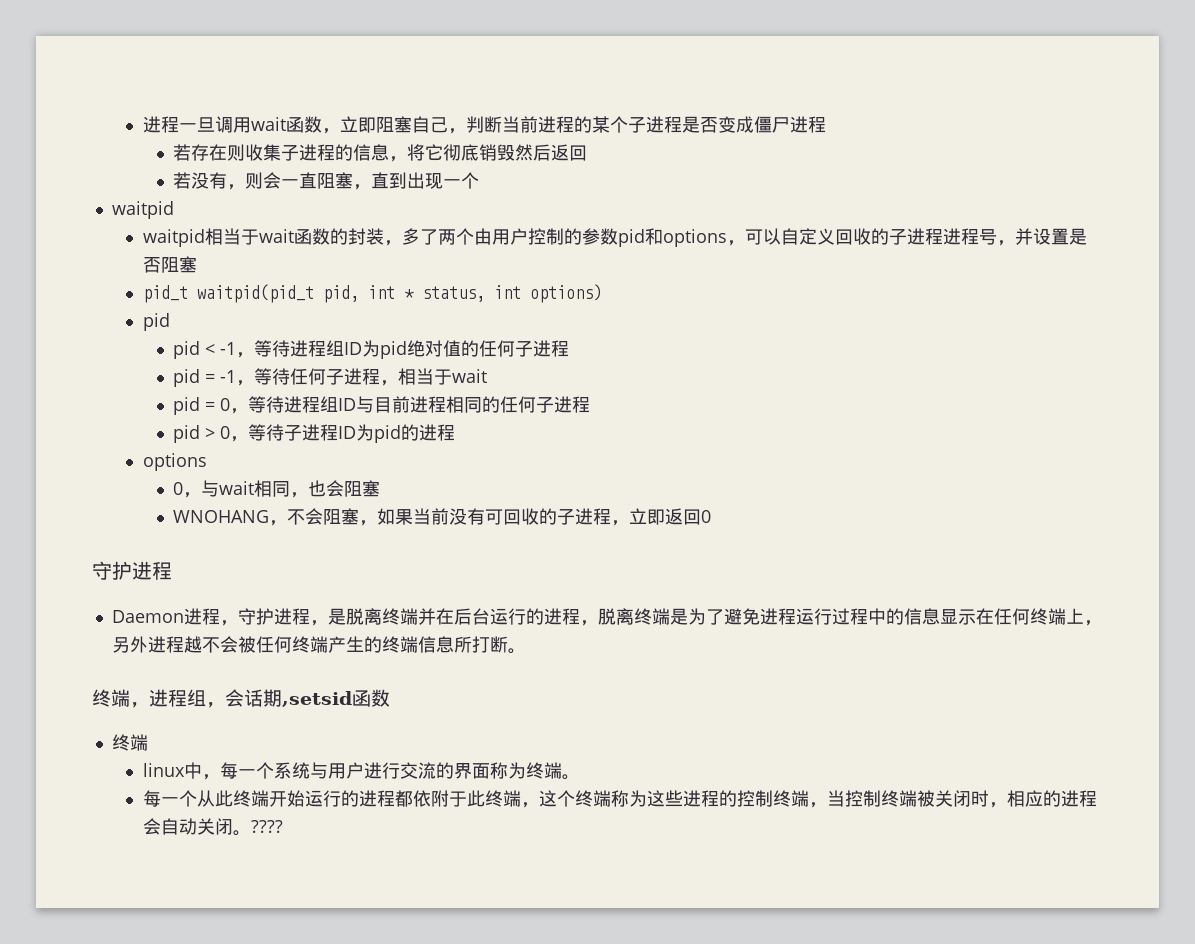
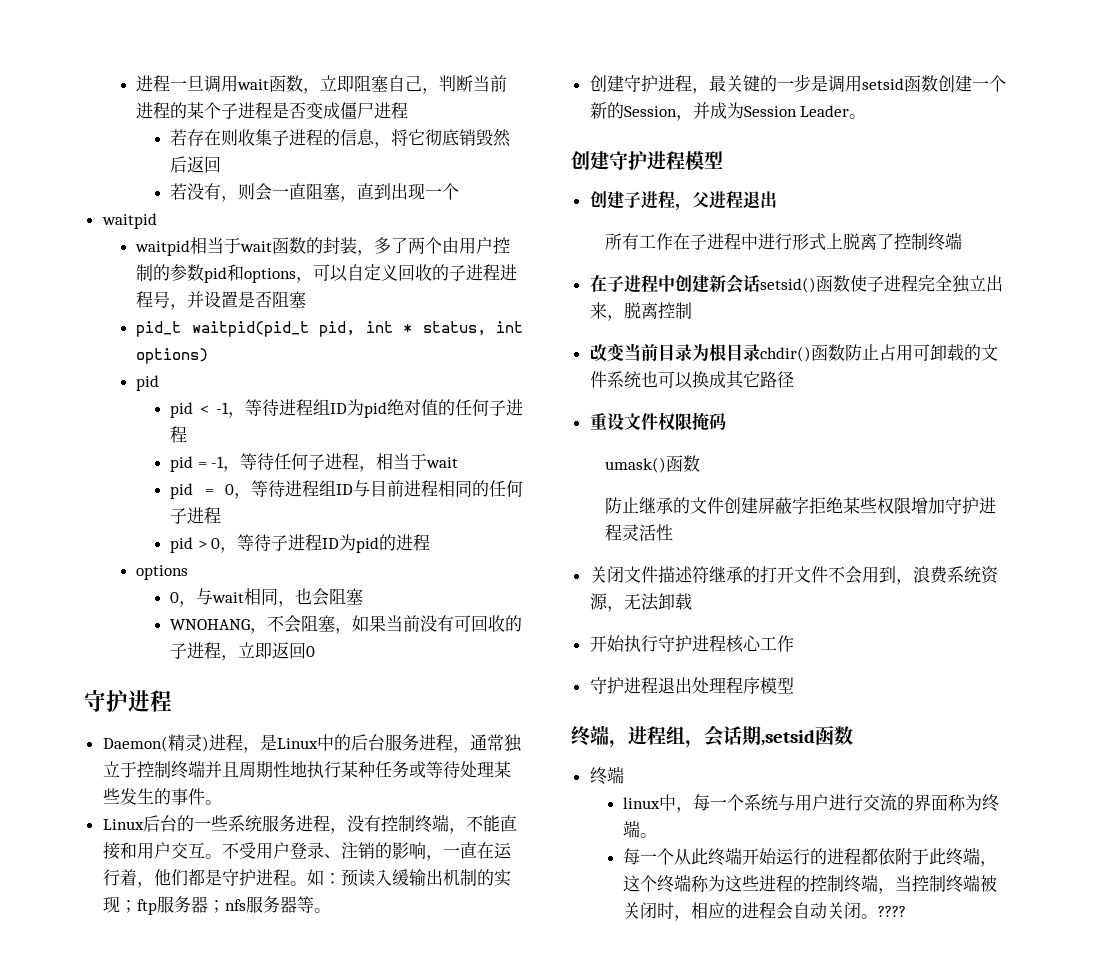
[111,608,1102,626] [111,636,526,654] Daemon进程，守护进程，是脱离终端并在后台运行的进程，脱离终端是为了避免进程运行过程中的信息显示在任何终端上，另外进程越不会被任何终端产生的终端信息所打断。 -> [102,734,522,753] [102,760,511,779] [102,788,222,805] [102,814,517,834] [102,842,512,861] [102,869,511,888] [102,896,331,915] [589,74,1006,94] [589,102,867,121] [571,150,723,170] [589,191,777,211] [604,232,962,251] [589,274,1003,294] [589,302,692,321] [589,343,998,362] [589,370,794,389] [589,412,726,430] [604,455,700,473] [604,497,996,514] [604,524,673,541] [589,566,999,585] [589,593,692,612] [589,635,794,653] [589,677,794,694] Daemon(精灵)进程，是Linux中的后台服务进程，通常独立于控制终端并且周期性地执行某种任务或等待处理某些发生的事件。 // Linux后台的一些系统服务进程，没有控制终端，不能直接和用户交互。不受用户登录、注销的影响，一直在运行着，他们都是守护进程。如：预读入缓输出机制的实现；ftp服务器；nfs服务器等。 // 创建守护进程，最关键的一步是调用setsid函数创建一个新的Session，并成为Session Leader。 // 创建守护进程模型 // 创建子进程，父进程退出 // 所有工作在子进程中进行形式上脱离了控制终端 // 在子进程中创建新会话setsid()函数使子进程完全独立出来，脱离控制 // 改变当前目录为根目录chdir()函数防止占用可卸载的文件系统也可以换成其它路径 // 重设文件权限掩码 // umask()函数 // 防止继承的文件创建屏蔽字拒绝某些权限增加守护进程灵活性 // 关闭文件描述符继承的打开文件不会用到，浪费系统资源，无法卸载 // 开始执行守护进程核心工作 // 守护进程退出处理程序模型

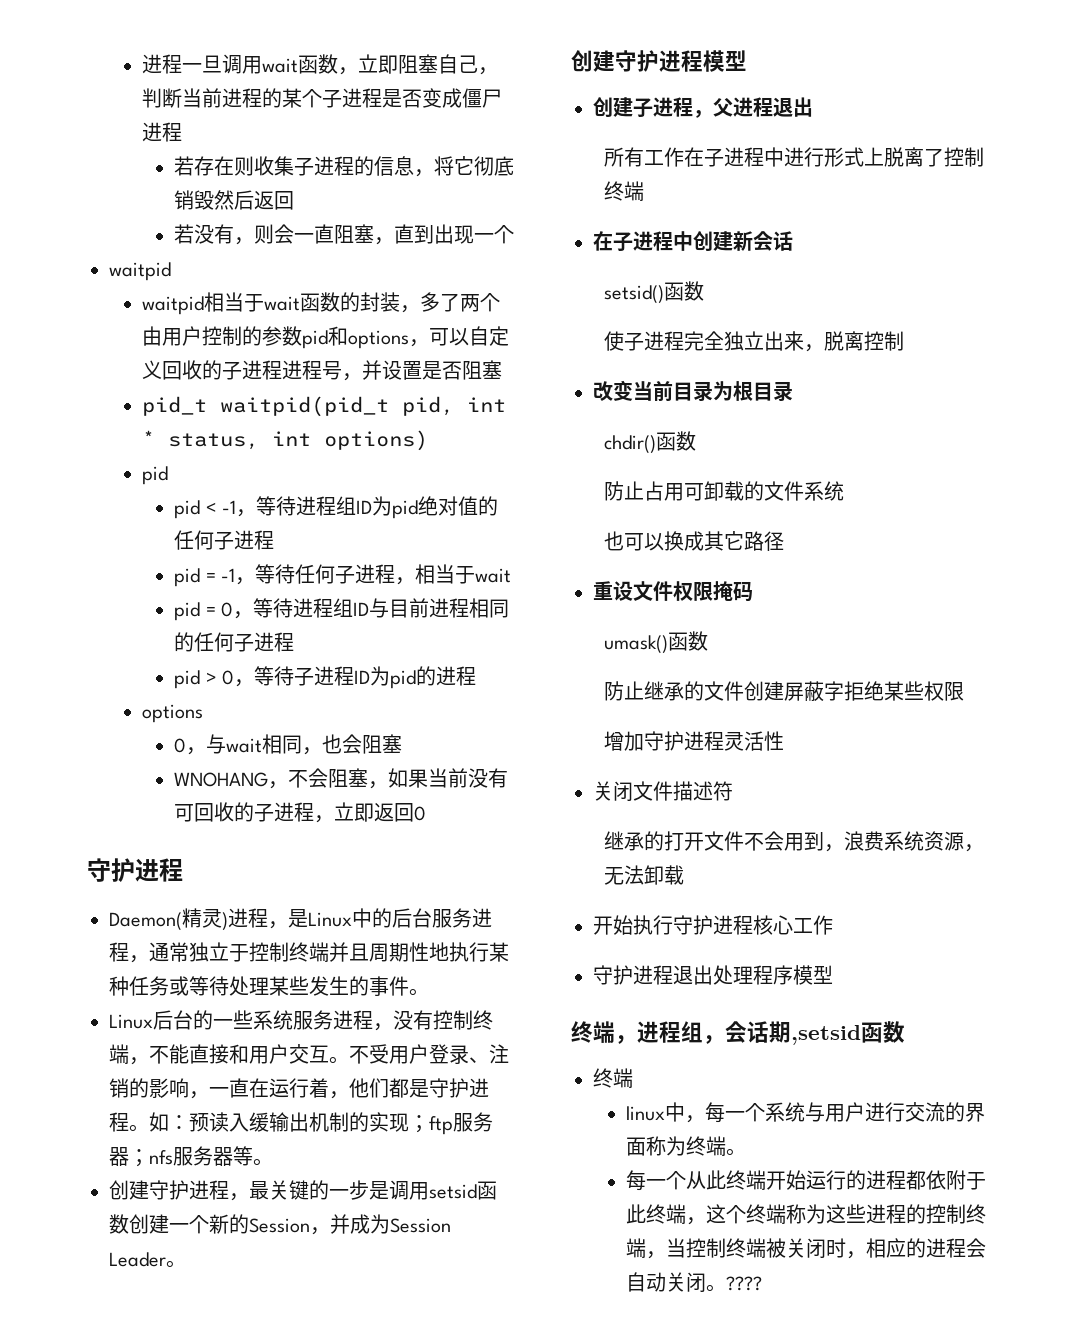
(760, 283) none -> (793, 241) //
(850, 283) none -> (704, 291) //
(760, 352) none -> (793, 391) //
(845, 352) none -> (696, 441) //
(641, 379) none -> (844, 491) //
(911, 505) none -> (964, 691) //
(709, 574) none -> (733, 791) //

